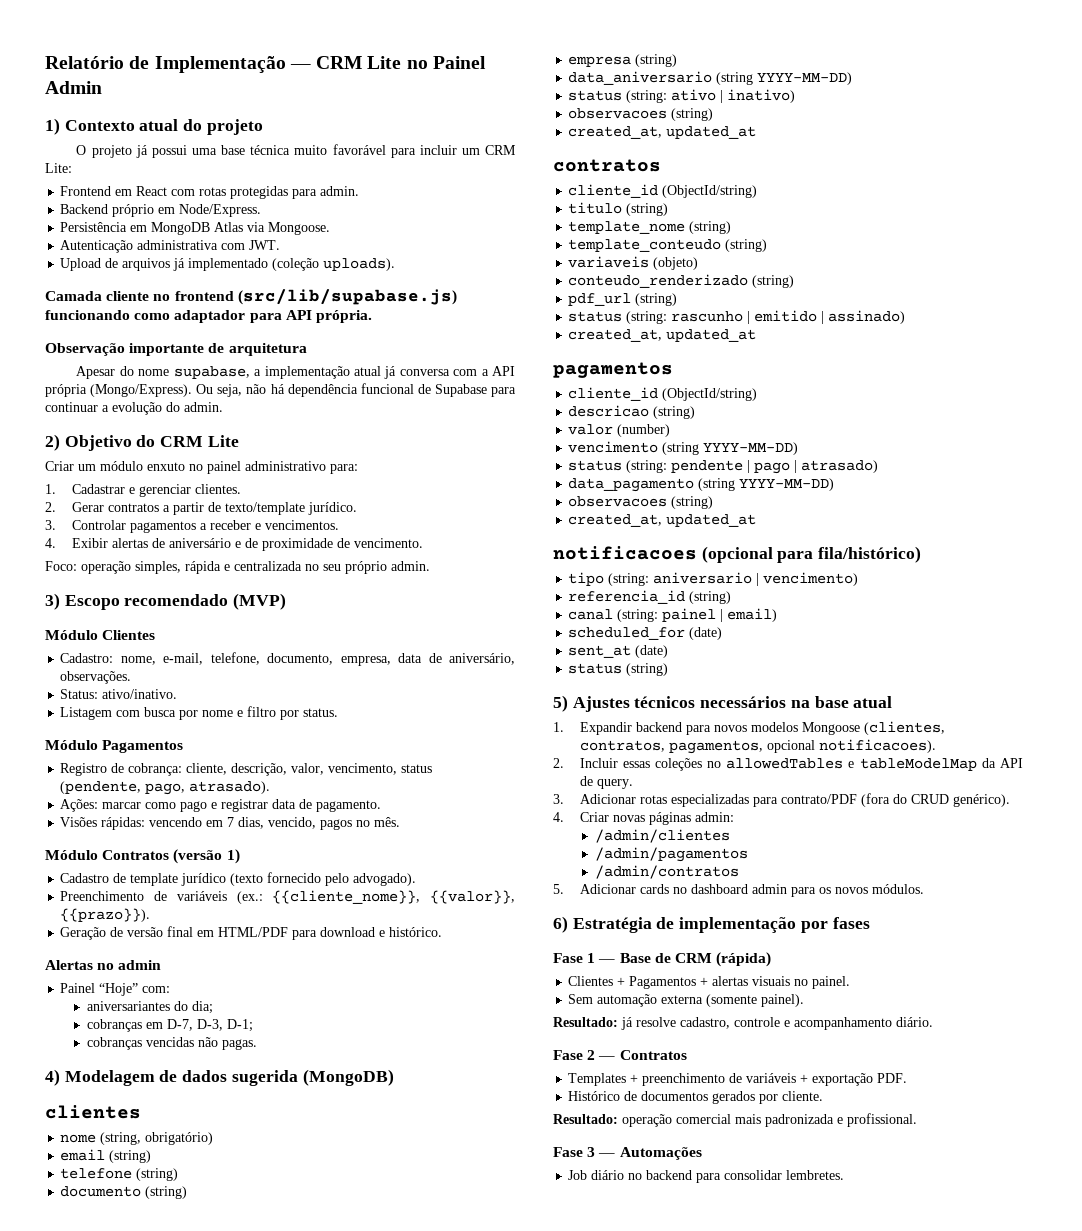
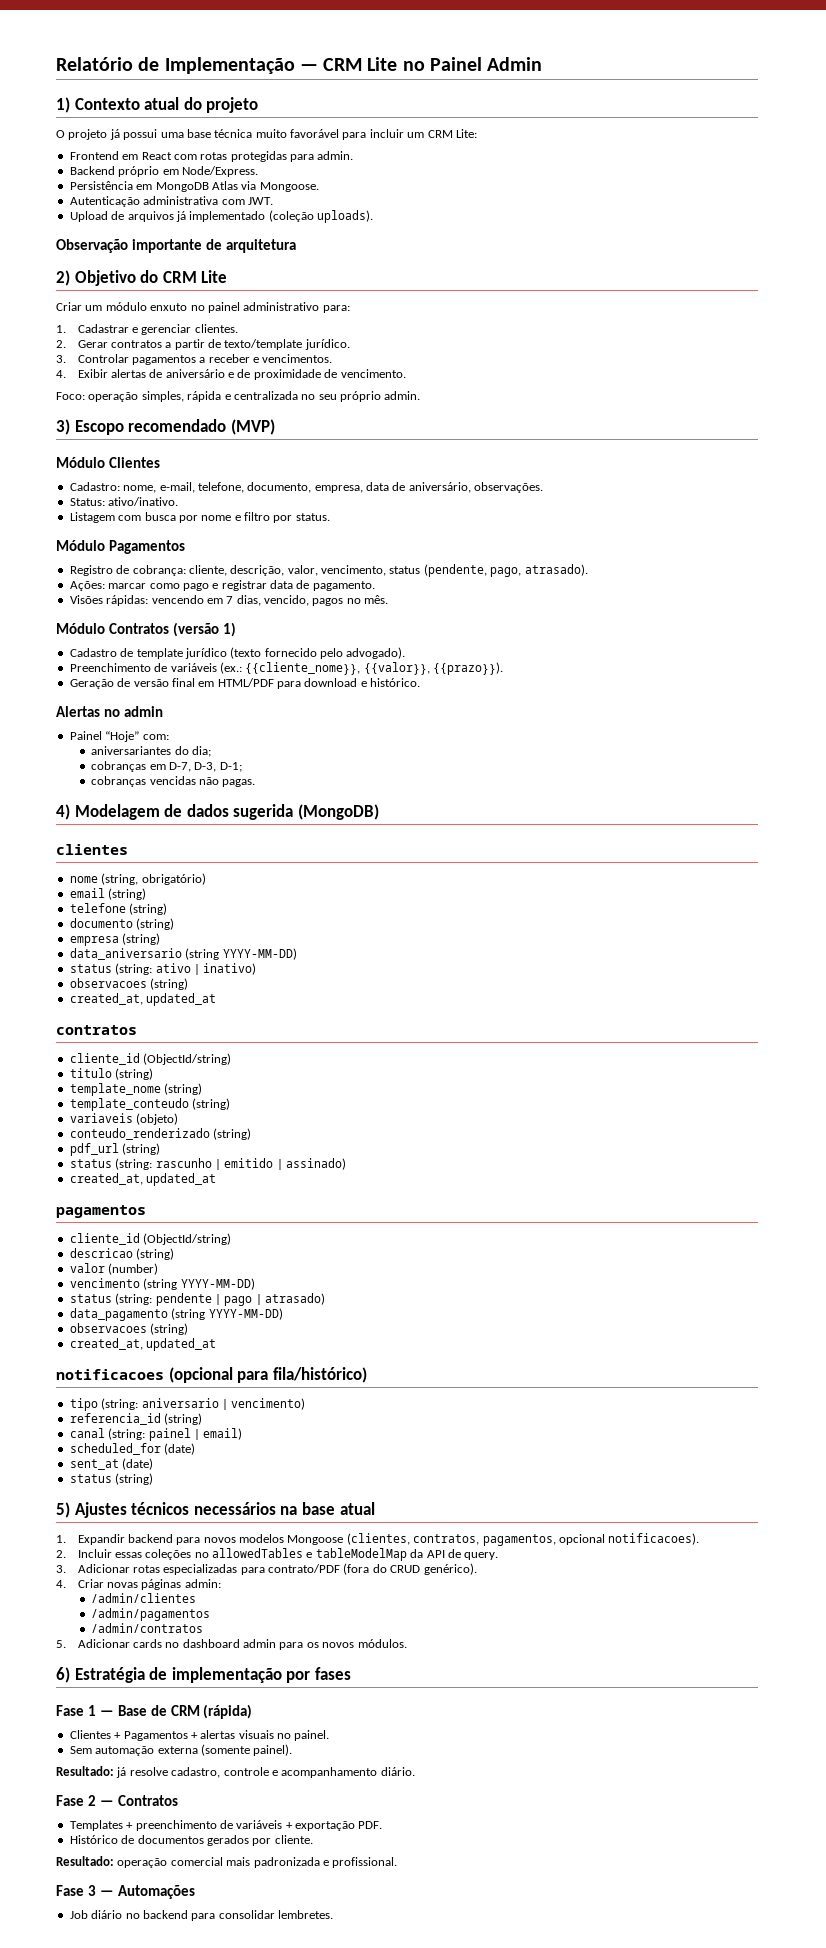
[45,289,457,305] [45,310,372,323] [45,343,307,356] [76,366,515,379] [45,383,516,397] [45,402,223,415] Camada cliente no frontend (src/lib/supabase.js) funcionando como adaptador para API própria. // Observação importante de arquitetura // Apesar do nome supabase, a implementação atual já conversa com a API própria (Mongo/Express). Ou seja, não há dependência funcional de Supabase para continuar a evolução do admin. -> [56,239,296,253] Observação importante de arquitetura

